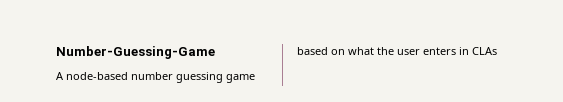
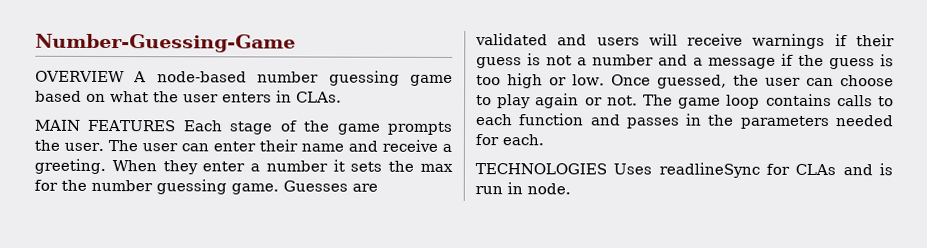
(215, 52) none -> [35,70,125,83] OVERVIEW
[472,47,497,55] CLAs -> [296,91,342,103] [34,119,453,135] [34,139,452,152] [34,158,453,175] [34,179,378,195] [475,33,895,50] [476,53,894,70] [476,73,894,89] [476,93,894,109] [475,113,894,130] [475,134,544,146] [475,162,893,178] [475,182,571,195] CLAs. // MAIN FEATURES Each stage of the game prompts the user. The user can enter their name and receive a greeting. When they enter a number it sets the max for the number guessing game. Guesses are validated and users will receive warnings if their guess is not a number and a message if the guess is too high or low. Once guessed, the user can choose to play again or not. The game loop contains calls to each function and passes in the parameters needed for each. // TECHNOLOGIES Uses readlineSync for CLAs and is run in node.

